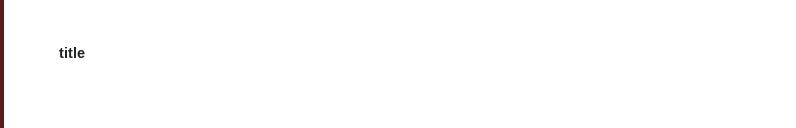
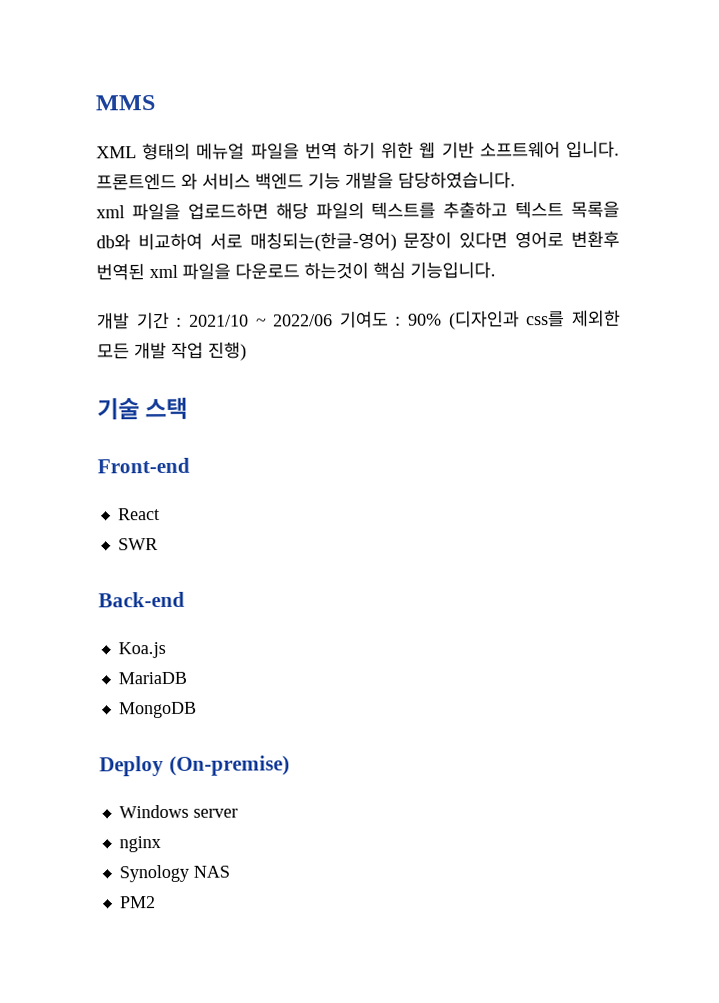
[59,47,85,58] title -> [95,95,156,111] [96,140,620,161] [96,171,516,191] [96,200,620,221] [96,230,620,252] [96,261,496,281] [97,309,621,330] [97,341,247,361] [97,396,189,421] [97,457,190,474] [117,508,160,521] [117,538,158,551] [98,591,185,608] [117,641,166,659] [117,671,187,685] [118,701,197,719] [99,755,290,777] [118,804,238,819] [118,836,161,853] [118,864,230,883] [118,896,156,909] MMS // XML 형태의 메뉴얼 파일을 번역 하기 위한 웹 기반 소프트웨어 입니다. 프론트엔드 와 서비스 백엔드 기능 개발을 담당하였습니다. // xml 파일을 업로드하면 해당 파일의 텍스트를 추출하고 텍스트 목록을 db와 비교하여 서로 매칭되는(한글-영어) 문장이 있다면 영어로 변환후 번역된 xml 파일을 다운로드 하는것이 핵심 기능입니다. // 개발 기간 : 2021/10 ~ 2022/06 기여도 : 90% (디자인과 css를 제외한 모든 개발 작업 진행) // 기술 스택 // Front-end // React // SWR // Back-end // Koa.js // MariaDB // MongoDB // Deploy (On-premise) // Windows server // nginx // Synology NAS // PM2

